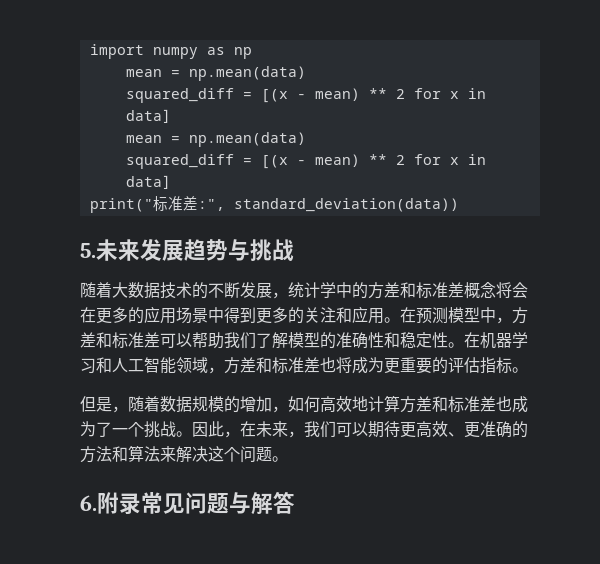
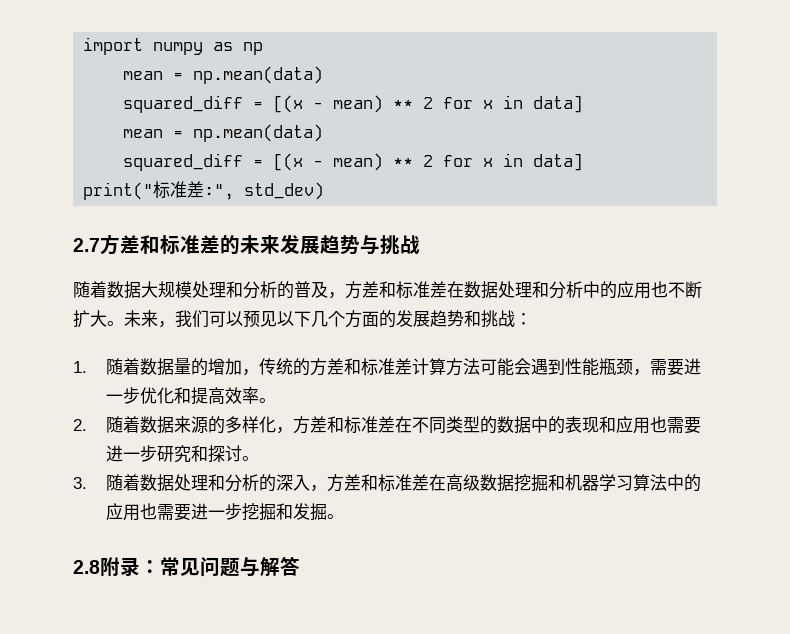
[233,198,459,212] [80,243,96,258] standard_deviation(data)) // 5. -> [244,182,325,200] [73,234,240,255] std_dev) // 2.7方差和标准差的
[112,282,528,299] [80,306,528,324] [80,332,528,349] [80,357,528,374] [80,395,528,413] [80,421,528,438] [80,445,288,463] [80,492,141,515] 大数据技术的不断发展，统计学中的方差和标准差概念将会在更多的应用场景中得到更多的关注和应用。在预测模型中，方差和标准差可以帮助我们了解模型的准确性和稳定性。在机器学习和人工智能领域，方差和标准差也将成为更重要的评估指标。 // 但是，随着数据规模的增加，如何高效地计算方差和标准差也成为了一个挑战。因此，在未来，我们可以期待更高效、更准确的方法和算法来解决这个问题。 // 6.附录 -> [107,281,702,299] [73,310,532,328] [73,358,702,376] [106,387,277,405] [73,416,702,434] [106,445,260,463] [73,474,702,492] [106,503,345,521] [73,557,160,577] 数据大规模处理和分析的普及，方差和标准差在数据处理和分析中的应用也不断扩大。未来，我们可以预见以下几个方面的发展趋势和挑战： // 1.随着数据量的增加，传统的方差和标准差计算方法可能会遇到性能瓶颈，需要进一步优化和提高效率。 // 2.随着数据来源的多样化，方差和标准差在不同类型的数据中的表现和应用也需要进一步研究和探讨。 // 3.随着数据处理和分析的深入，方差和标准差在高级数据挖掘和机器学习算法中的应用也需要进一步挖掘和发掘。 // 2.8附录：

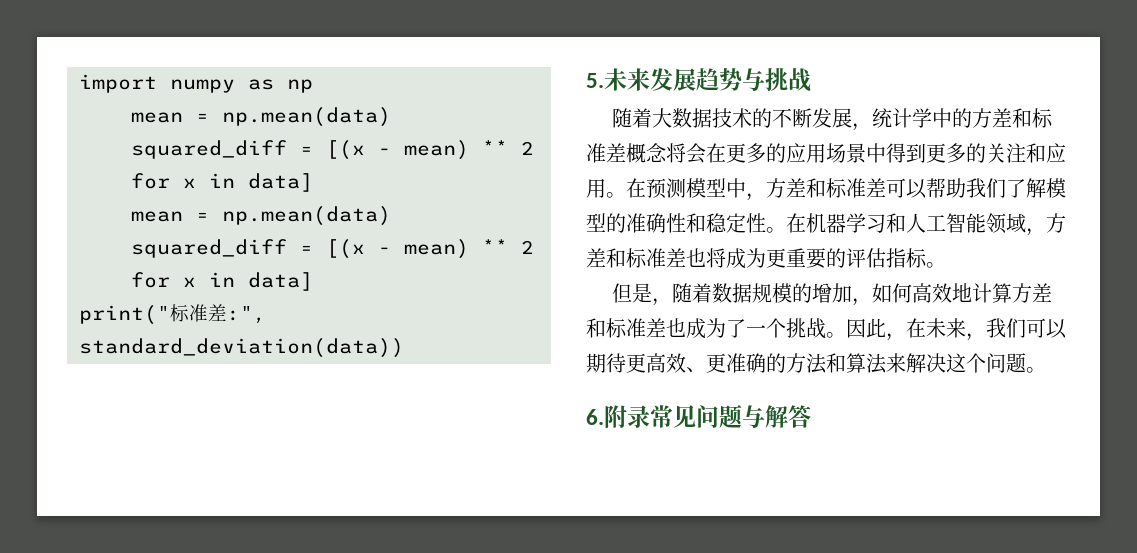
[244,182,325,200] [73,234,240,255] std_dev) // 2.7方差和标准差的 -> [79,338,404,358] [586,73,604,88] standard_deviation(data)) // 5.
[107,281,702,299] [73,310,532,328] [73,358,702,376] [106,387,277,405] [73,416,702,434] [106,445,260,463] [73,474,702,492] [106,503,345,521] [73,557,160,577] 数据大规模处理和分析的普及，方差和标准差在数据处理和分析中的应用也不断扩大。未来，我们可以预见以下几个方面的发展趋势和挑战： // 1.随着数据量的增加，传统的方差和标准差计算方法可能会遇到性能瓶颈，需要进一步优化和提高效率。 // 2.随着数据来源的多样化，方差和标准差在不同类型的数据中的表现和应用也需要进一步研究和探讨。 // 3.随着数据处理和分析的深入，方差和标准差在高级数据挖掘和机器学习算法中的应用也需要进一步挖掘和发掘。 // 2.8附录： -> [652,108,1054,131] [586,143,1066,164] [586,178,1066,201] [586,213,1066,236] [586,248,946,269] [612,283,1053,306] [586,318,1067,341] [586,353,1046,374] [586,405,650,429] 大数据技术的不断发展，统计学中的方差和标准差概念将会在更多的应用场景中得到更多的关注和应用。在预测模型中，方差和标准差可以帮助我们了解模型的准确性和稳定性。在机器学习和人工智能领域，方差和标准差也将成为更重要的评估指标。 // 但是，随着数据规模的增加，如何高效地计算方差和标准差也成为了一个挑战。因此，在未来，我们可以期待更高效、更准确的方法和算法来解决这个问题。 // 6.附录

